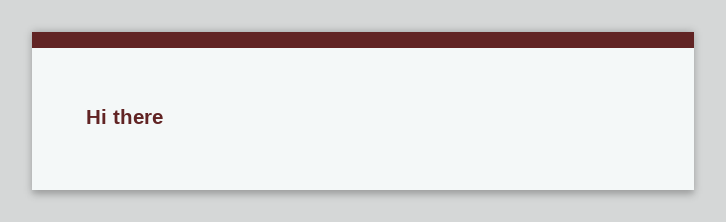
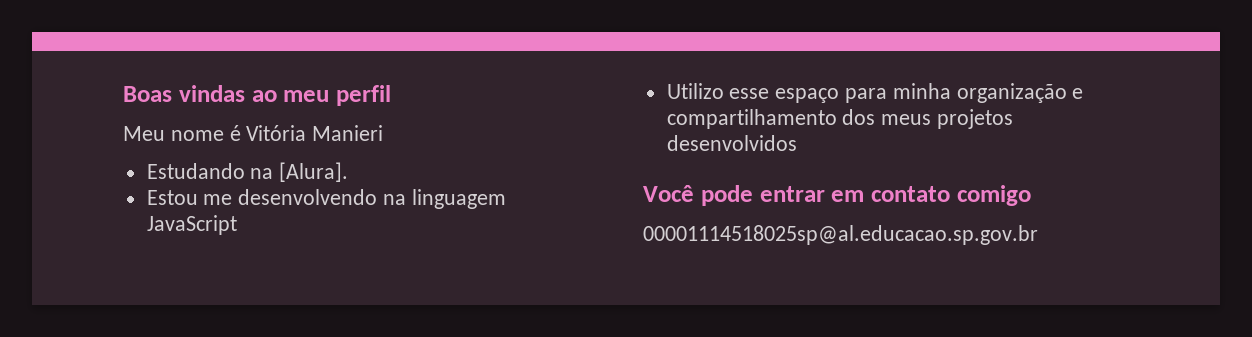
[86,109,163,124] Hi there -> [123,85,391,106] [123,125,384,141] [146,162,349,182] [146,189,506,209] [146,215,237,235] [666,83,1084,103] [666,109,1014,129] [666,135,797,151] [643,185,1031,206] [643,225,1038,245] Boas vindas ao meu perfil // Meu nome é Vitória Manieri // Estudando na [Alura]. // Estou me desenvolvendo na linguagem JavaScript // Utilizo esse espaço para minha organização e compartilhamento dos meus projetos desenvolvidos // Você pode entrar em contato comigo // 00001114518025sp@al.educacao.sp.gov.br

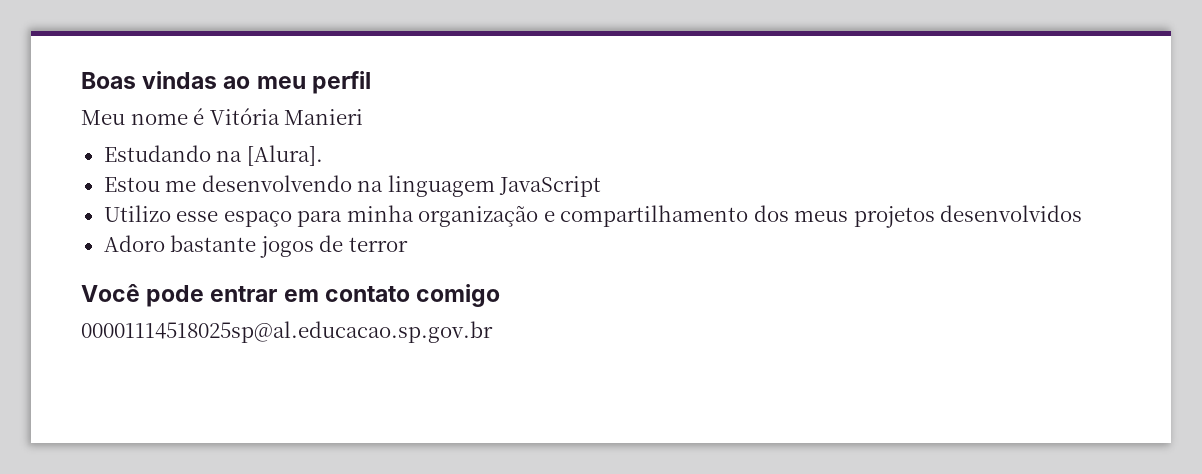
(797, 143) none -> [103,235,408,258] // Adoro bastante jogos de terror

